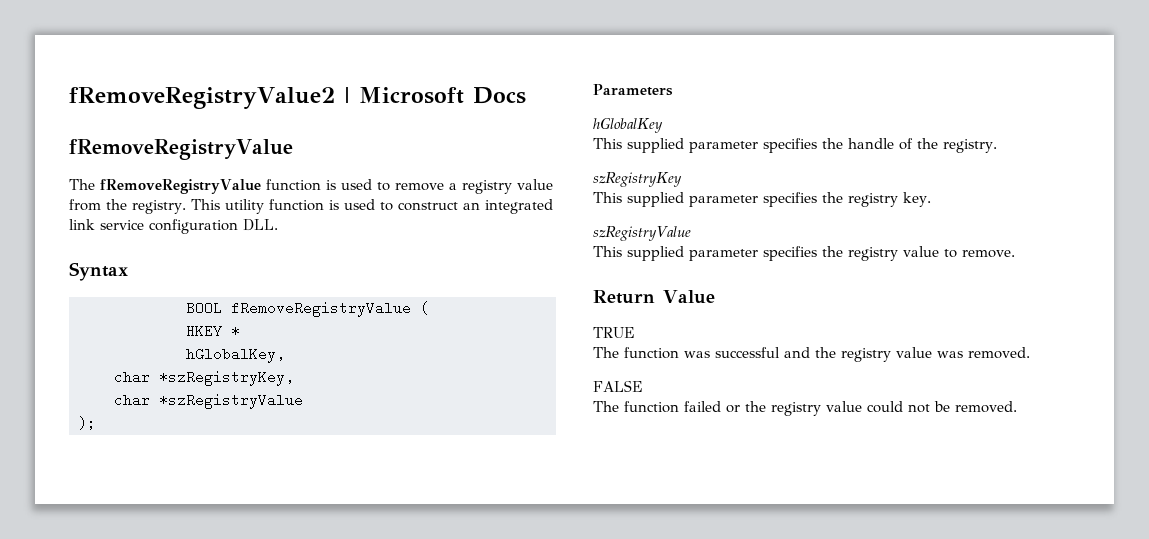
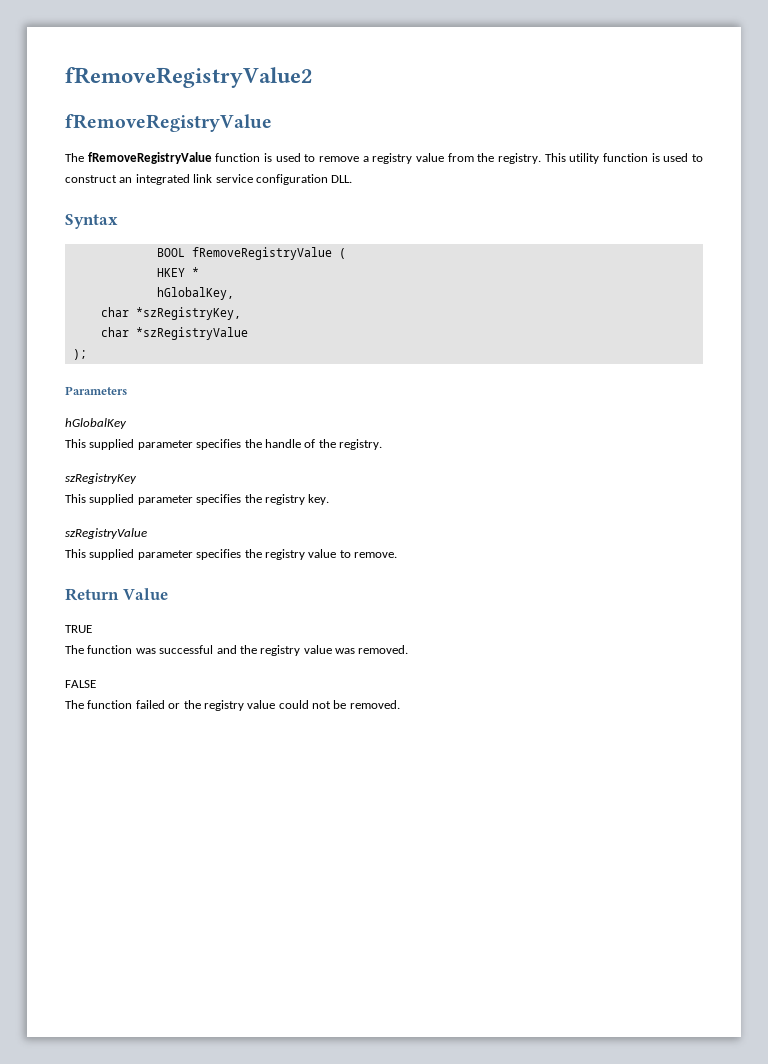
[343,87,526,104] | Microsoft Docs -> (313, 77) none

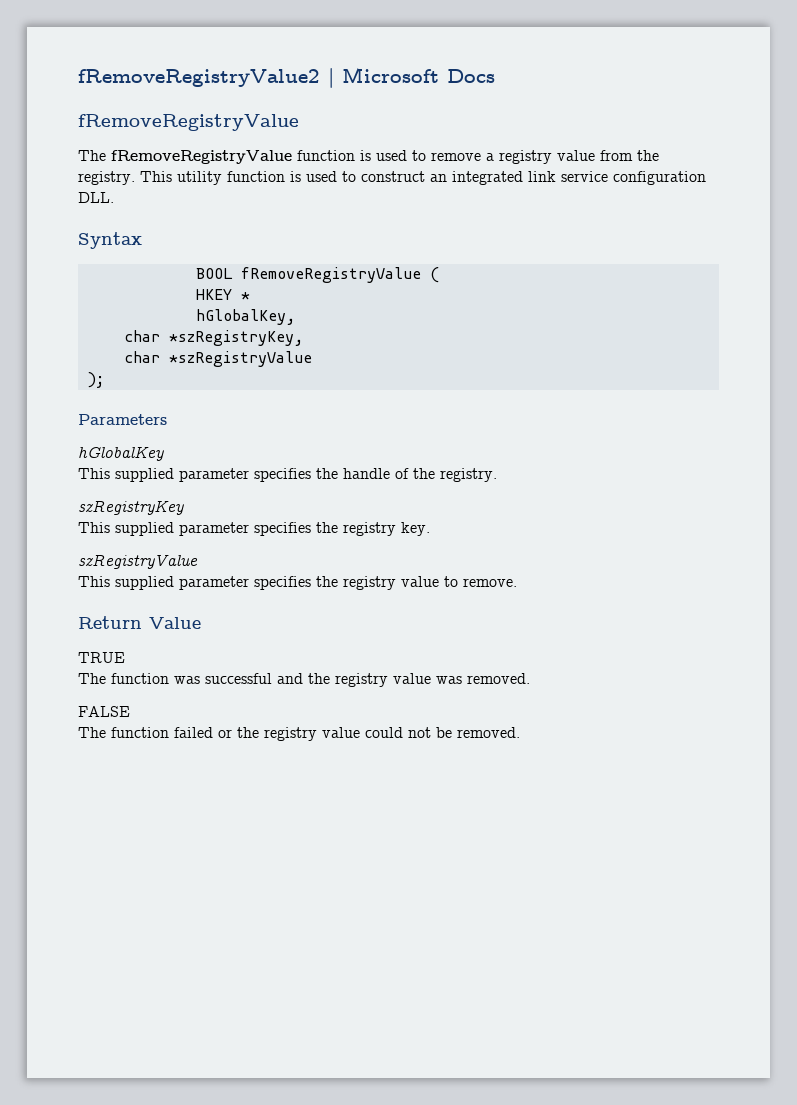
(313, 77) none -> [328,67,495,88] | Microsoft Docs

